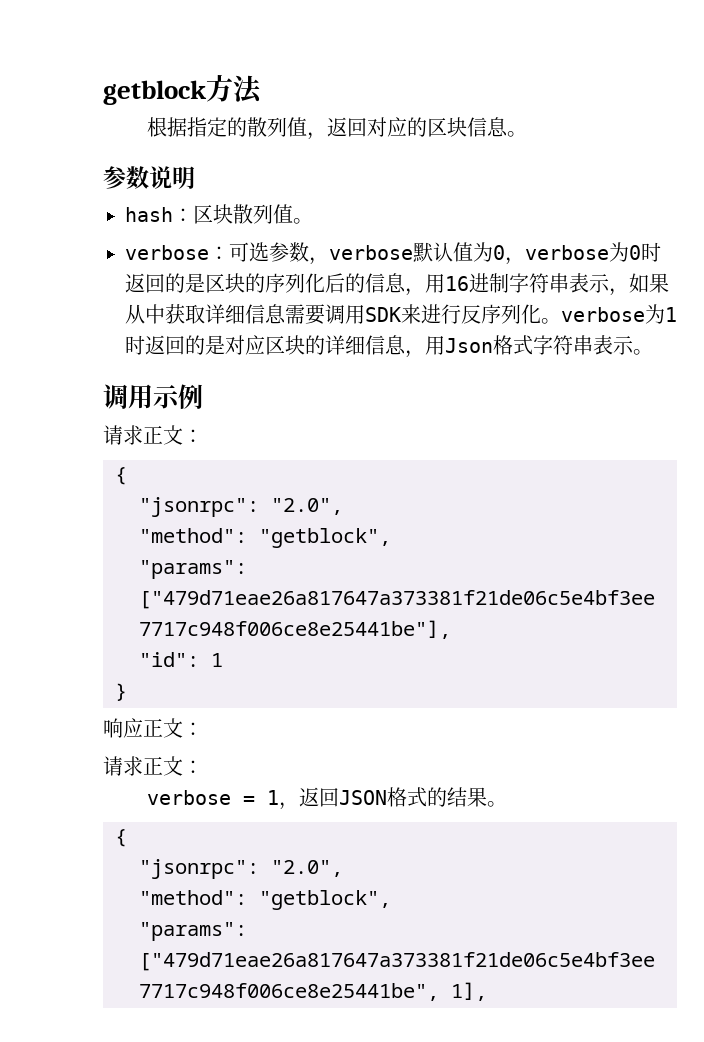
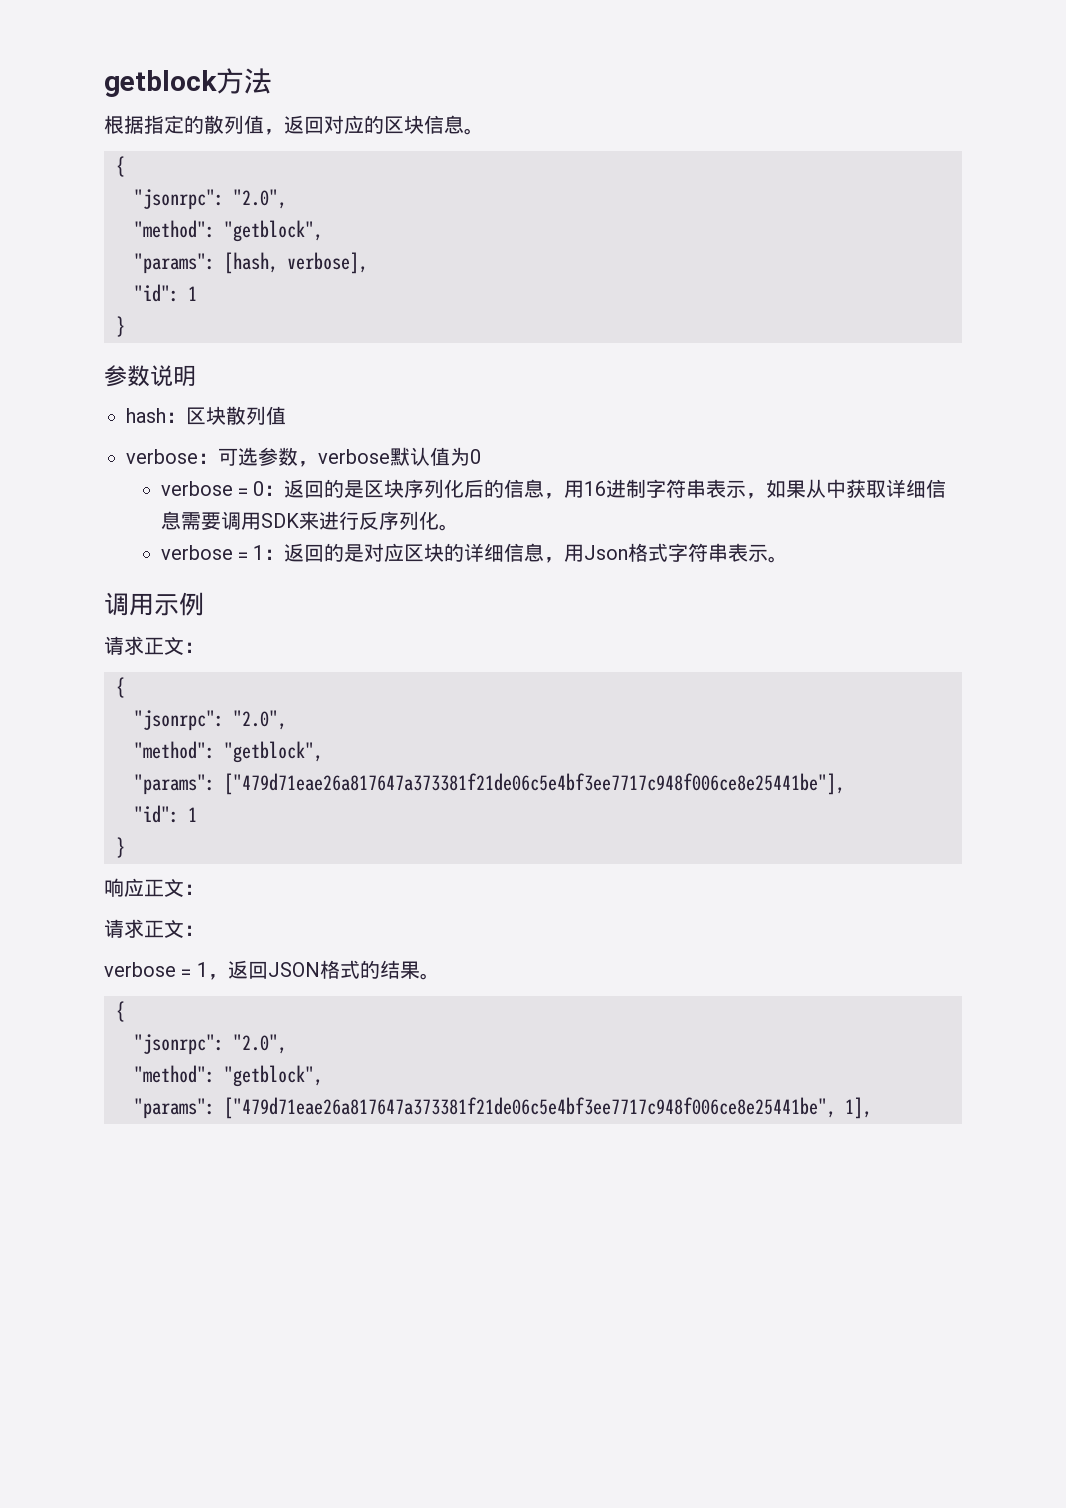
(527, 134) none -> [116,156,125,177] [134,189,287,210] [134,220,323,242] [134,252,368,274] [134,284,197,302] [116,316,125,337] // { // "jsonrpc": "2.0", // "method": "getblock", // "params": [hash, verbose], // "id": 1 // }
[293,218,313,224] 。 -> (286, 415) none
[505,242,661,265] ，verbose为0时 -> [160,481,285,496] // verbose = 0：
[245,273,265,293] 的 -> (405, 488) none
[561,304,677,324] [125,335,145,355] verbose为1时 -> [160,545,285,560] // verbose = 1：

